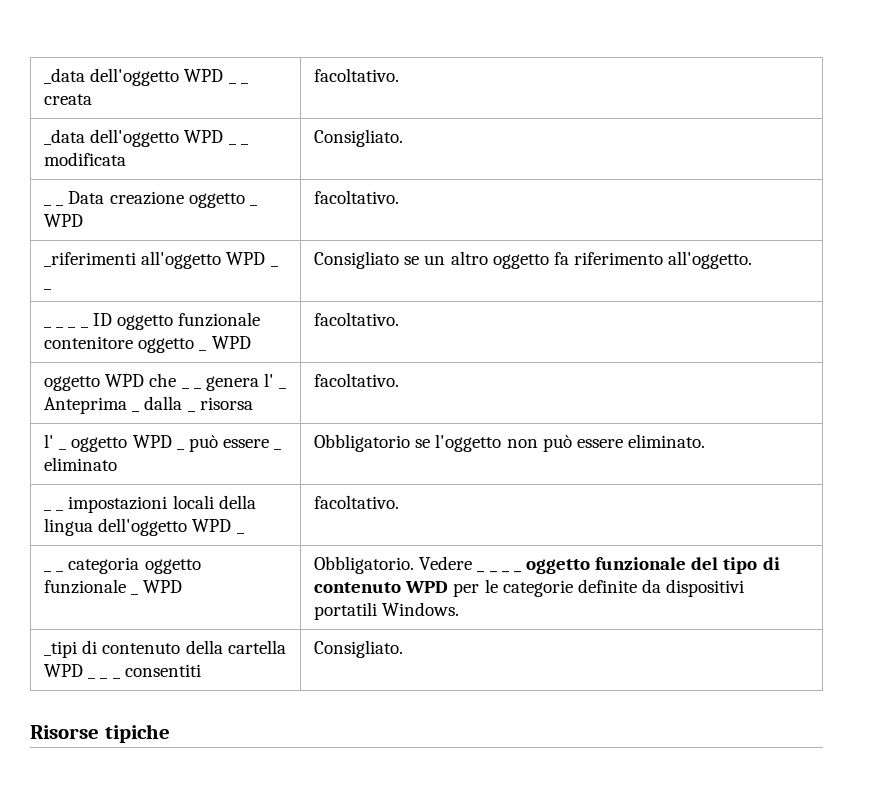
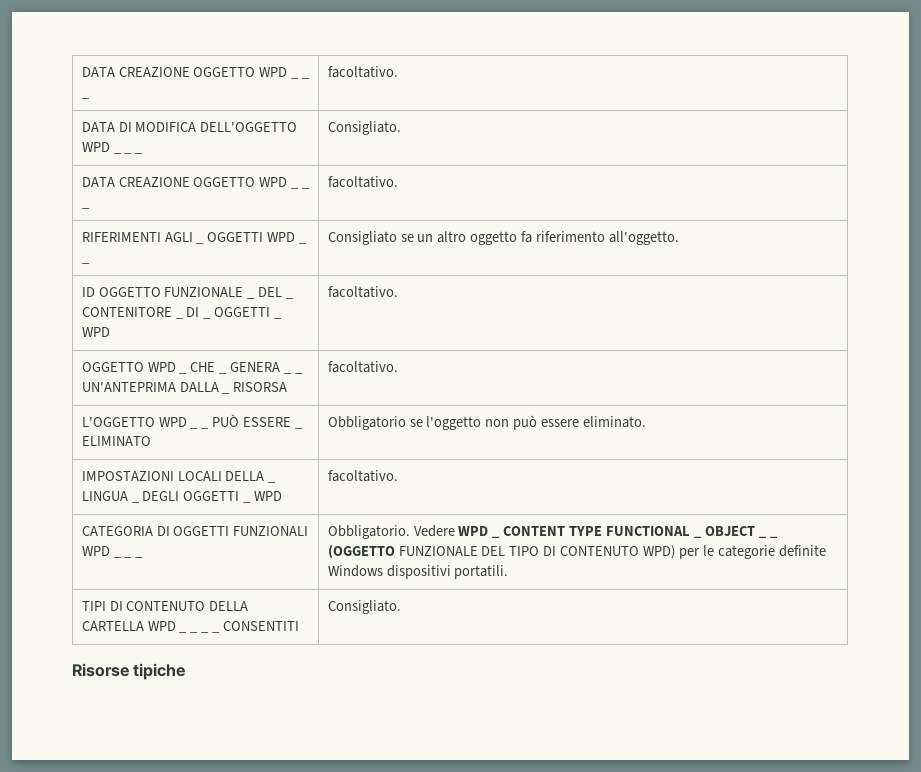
[44,68,224,86] [228,82,249,84] [44,94,93,105] [314,68,400,82] [44,129,224,147] [228,143,249,145] [44,152,127,166] [314,129,404,147] [44,204,65,206] [68,191,258,208] [44,214,84,227] [314,190,400,204] [44,251,222,269] _data dell'oggetto WPD _ _ creata | facoltativo. // _data dell'oggetto WPD _ _ modificata | Consigliato. // _ _ Data creazione oggetto _ WPD | facoltativo. // _riferimenti all'oggetto -> [81,67,288,77] [291,77,311,79] [81,97,90,99] [327,66,398,78] [81,122,298,132] [81,142,110,152] [113,152,144,154] [327,121,401,135] [81,177,288,187] [291,187,311,189] [81,207,90,209] [327,176,398,188] [81,232,193,242] [196,242,205,244] [207,232,264,242] DATA CREAZIONE OGGETTO WPD _ _ _ | facoltativo. // DATA DI MODIFICA DELL'OGGETTO WPD _ _ _ | Consigliato. // DATA CREAZIONE OGGETTO WPD _ _ _ | facoltativo. // RIFERIMENTI AGLI _ OGGETTI
[44,326,89,328] [92,312,260,330] [44,336,208,353] [211,336,251,349] [314,312,400,326] [44,373,177,391] [181,373,274,391] [279,387,288,389] [44,397,141,414] [144,396,183,410] [187,410,196,412] [199,397,253,410] [314,373,400,387] [44,434,55,448] [59,435,172,452] [176,435,269,452] [274,448,283,450] [44,457,118,471] _ _ _ _ ID oggetto funzionale contenitore oggetto _ WPD | facoltativo. // oggetto WPD che _ _ genera l' _ Anteprima _ dalla _ risorsa | facoltativo. // l' _ oggetto WPD _ può essere _ eliminato -> [81,287,244,297] [247,297,256,299] [258,287,283,297] [286,297,295,299] [81,307,172,317] [175,317,184,319] [186,307,200,317] [203,317,212,319] [214,307,271,317] [274,317,283,319] [81,327,110,337] [327,286,398,298] [81,362,176,372] [179,372,188,374] [190,362,216,372] [219,372,228,374] [230,362,281,372] [284,372,304,374] [81,382,219,392] [222,392,231,394] [233,382,288,392] [327,361,398,373] [81,417,187,427] [190,427,210,429] [212,414,292,427] [295,427,304,429] [81,436,151,446] ID OGGETTO FUNZIONALE _ DEL _ CONTENITORE _ DI _ OGGETTI _ WPD | facoltativo. // OGGETTO WPD _ CHE _ GENERA _ _ UN'ANTEPRIMA DALLA _ RISORSA | facoltativo. // L'OGGETTO WPD _ _ PUÒ ESSERE _ ELIMINATO
[44,495,256,513] [44,518,232,536] [236,532,245,534] [314,495,400,509] [44,557,201,574] [44,579,140,595] [143,580,183,593] _ _ impostazioni locali della lingua dell'oggetto WPD _ | facoltativo. // _ _ categoria oggetto funzionale _ WPD -> [81,471,265,481] [268,481,277,483] [81,491,128,501] [131,501,140,503] [142,491,240,501] [243,501,252,503] [254,491,283,501] [327,470,398,482] [81,526,309,536] [81,546,110,556] [113,556,144,558] IMPOSTAZIONI LOCALI DELLA _ LINGUA _ DEGLI OGGETTI _ WPD | facoltativo. // CATEGORIA DI OGGETTI FUNZIONALI WPD _ _ _
[477,557,780,574] [314,579,745,597] [314,602,460,620] [44,640,286,658] [44,664,84,677] [88,677,121,679] [124,664,201,677] _ _ _ _ oggetto funzionale del tipo di contenuto WPD per le categorie definite da dispositivi portatili Windows. // _tipi di contenuto della cartella WPD _ _ _ consentiti -> [458,526,489,536] [492,536,501,538] [503,526,691,536] [694,536,703,538] [704,526,755,536] [758,536,778,538] [327,545,826,559] [327,565,509,579] [81,601,249,611] [81,621,176,631] [179,631,221,633] [223,621,300,631] WPD _ CONTENT TYPE FUNCTIONAL _ OBJECT _ _ (OGGETTO FUNZIONALE DEL TIPO DI CONTENUTO WPD) per le categorie definite Windows dispositivi portatili. // TIPI DI CONTENUTO DELLA CARTELLA WPD _ _ _ _ CONSENTITI

